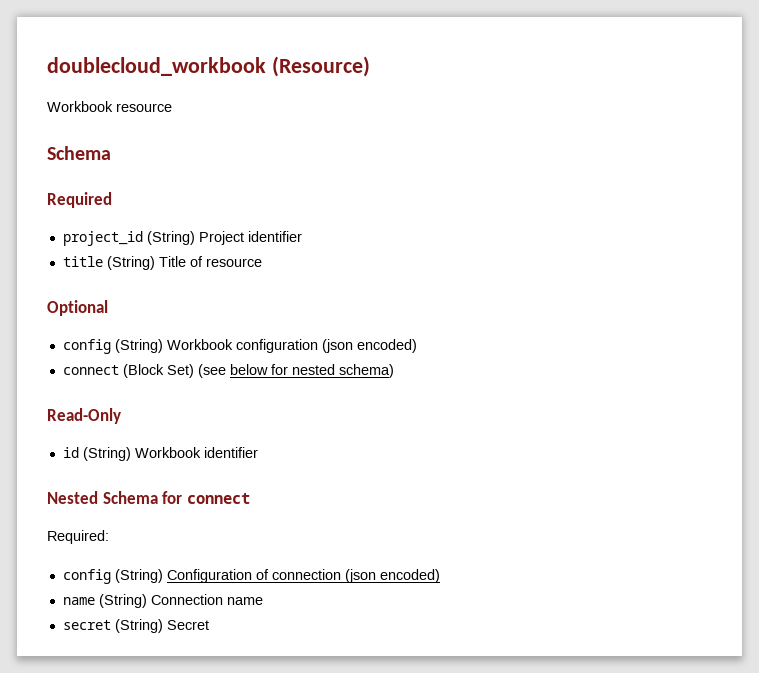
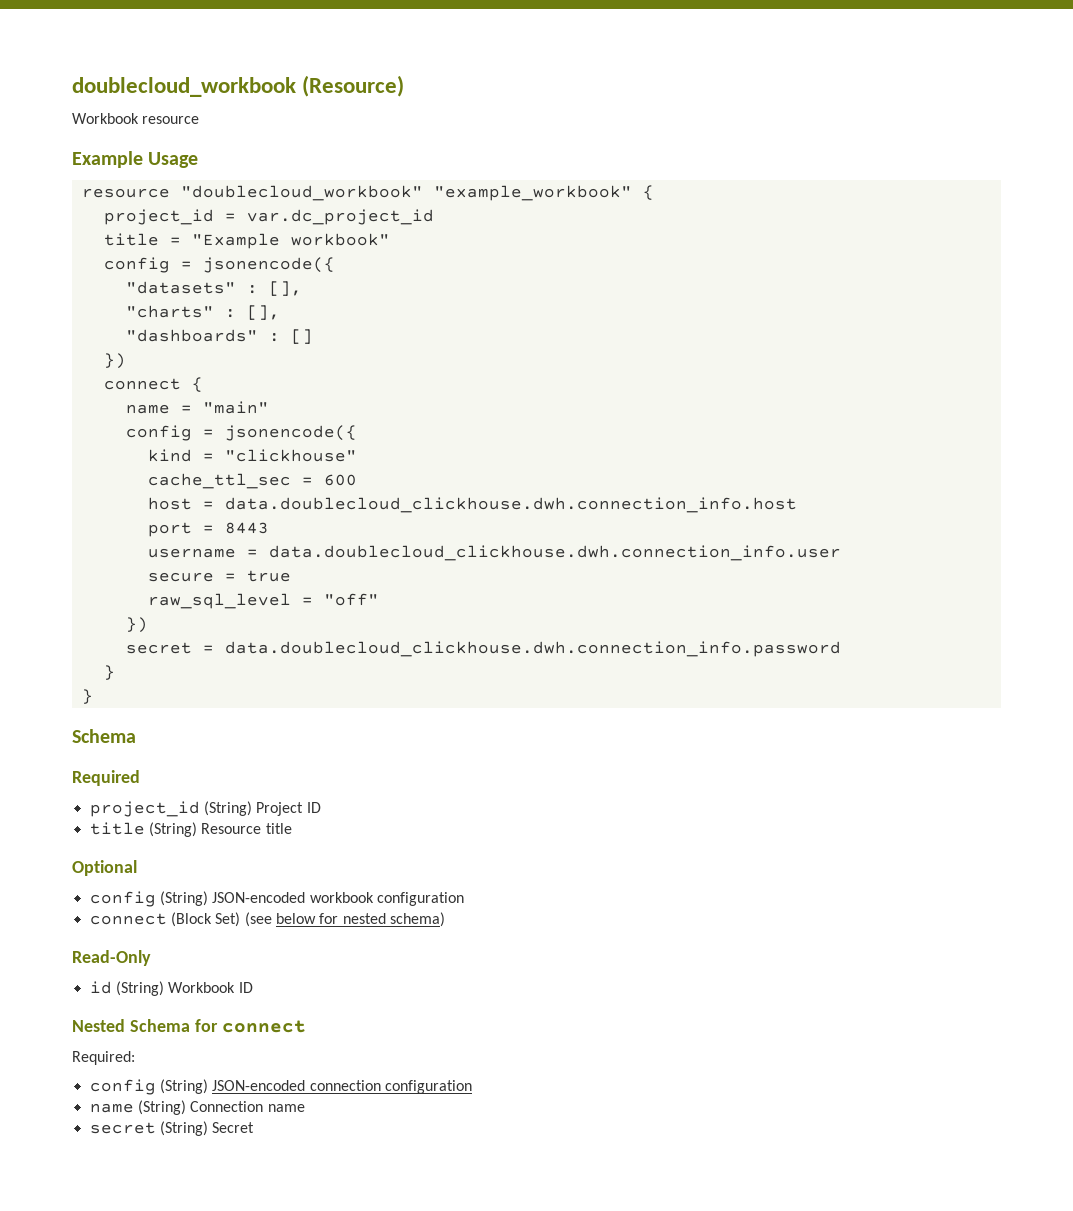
(172, 107) none -> [72,151,199,168] [81,185,654,201] [103,209,434,225] [103,233,390,249] [103,257,335,273] [125,281,302,296] [125,305,280,320] [125,329,313,344] [103,353,126,369] [103,377,203,392] [125,401,269,414] [125,425,357,441] [147,449,357,462] [147,473,357,489] [147,497,797,513] [147,522,269,537] [147,545,841,561] [147,570,291,582] [147,593,379,609] [125,617,148,633] [125,641,841,657] [103,665,115,680] [81,689,93,704] // Example Usage // resource "doublecloud_workbook" "example_workbook" { // project_id = var.dc_project_id // title = "Example workbook" // config = jsonencode({ // "datasets" : [], // "charts" : [], // "dashboards" : [] // }) // connect { // name = "main" // config = jsonencode({ // kind = "clickhouse" // cache_ttl_sec = 600 // host = data.doublecloud_clickhouse.dwh.connection_info.host // port = 8443 // username = data.doublecloud_clickhouse.dwh.connection_info.user // secure = true // raw_sql_level = "off" // }) // secret = data.doublecloud_clickhouse.dwh.connection_info.password // } // }
[247,231,302,242] identifier -> [306,802,321,813] ID
[158,256,262,267] Title of resource -> [201,823,292,834] Resource title
[166,339,417,353] Workbook configuration (json encoded) -> [212,892,464,906] JSON-encoded workbook configuration
[203,447,258,458] identifier -> [238,982,253,993] ID
[166,569,440,583] Configuration of connection (json encoded) -> [212,1080,472,1094] JSON-encoded connection configuration

